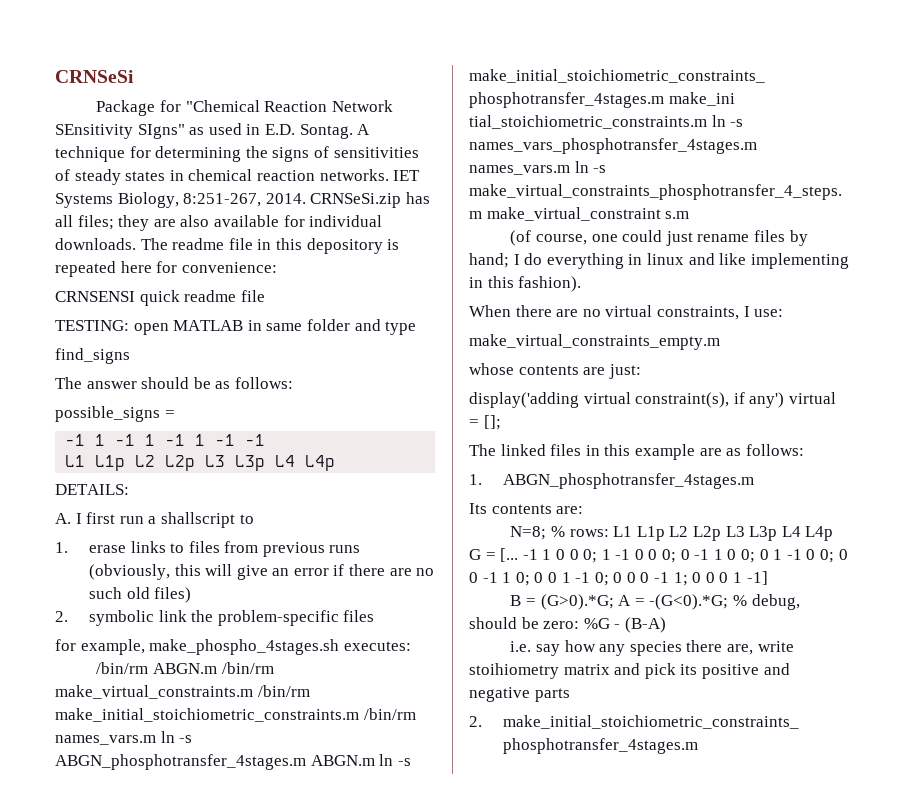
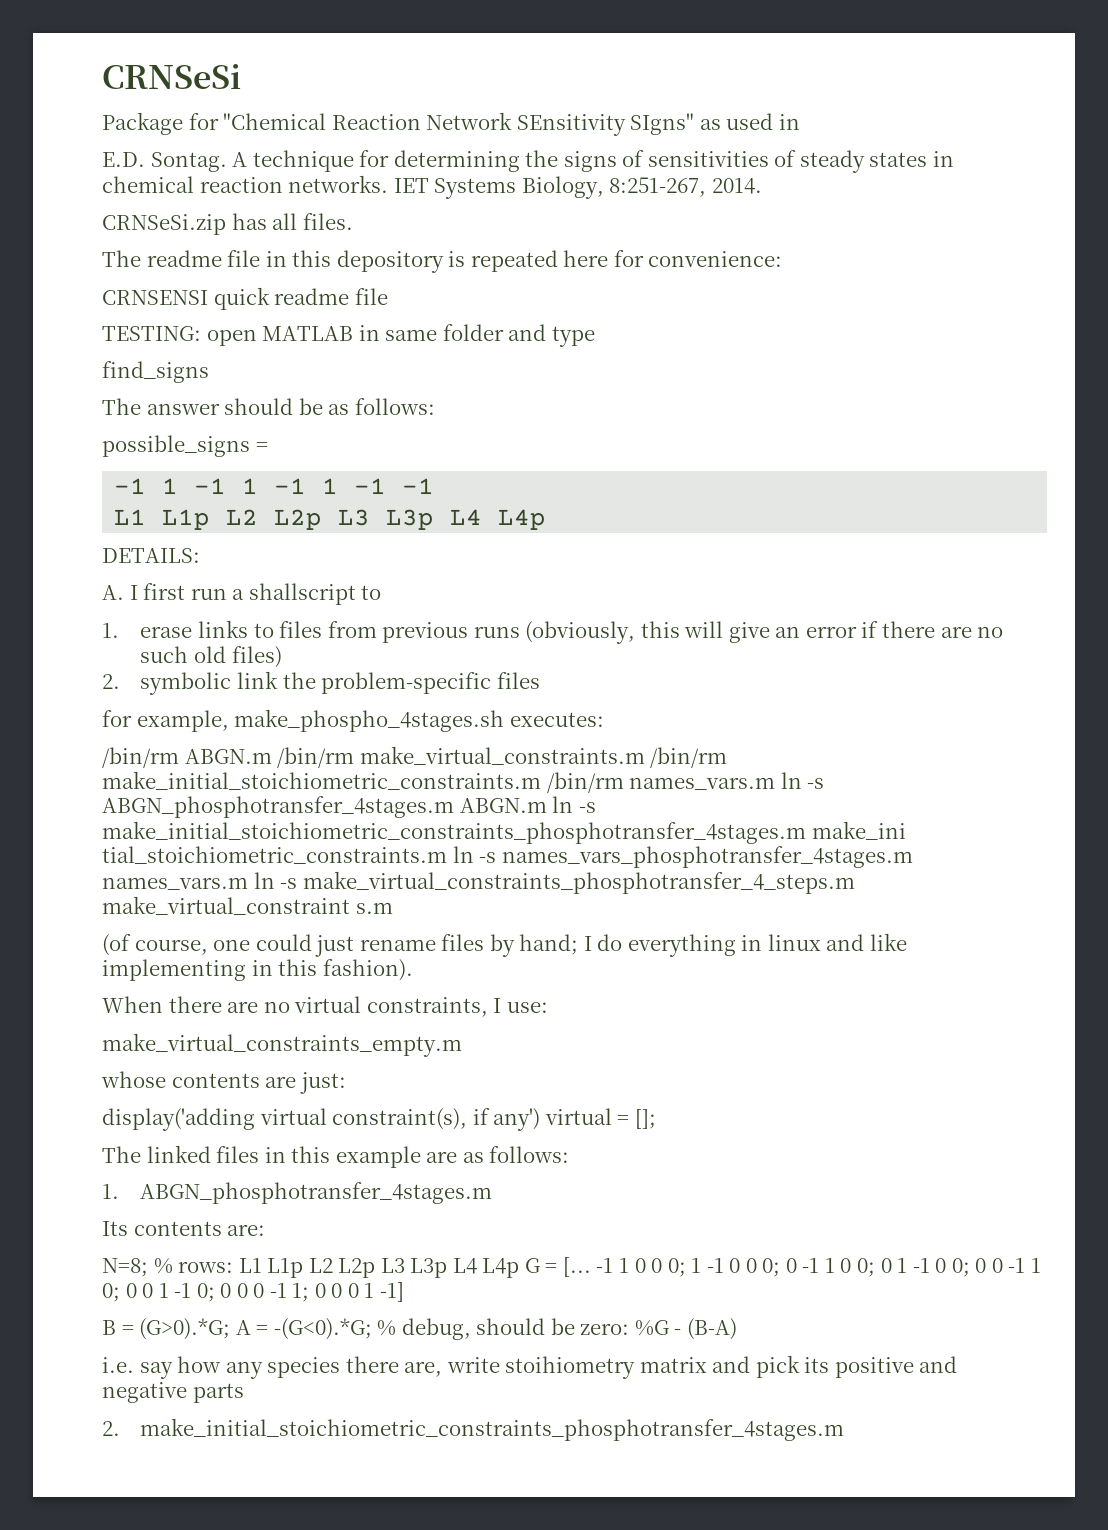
(261, 129) none -> (800, 122) //
(306, 198) none -> (762, 186) //
[77,215,383,231] [55,238,136,250] files; they are also available for individual downloads. -> [302,213,353,230] files. //

